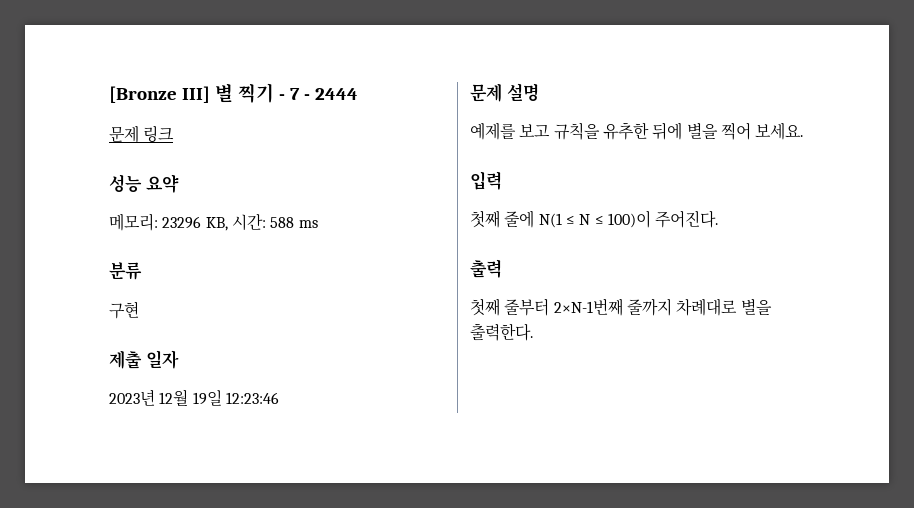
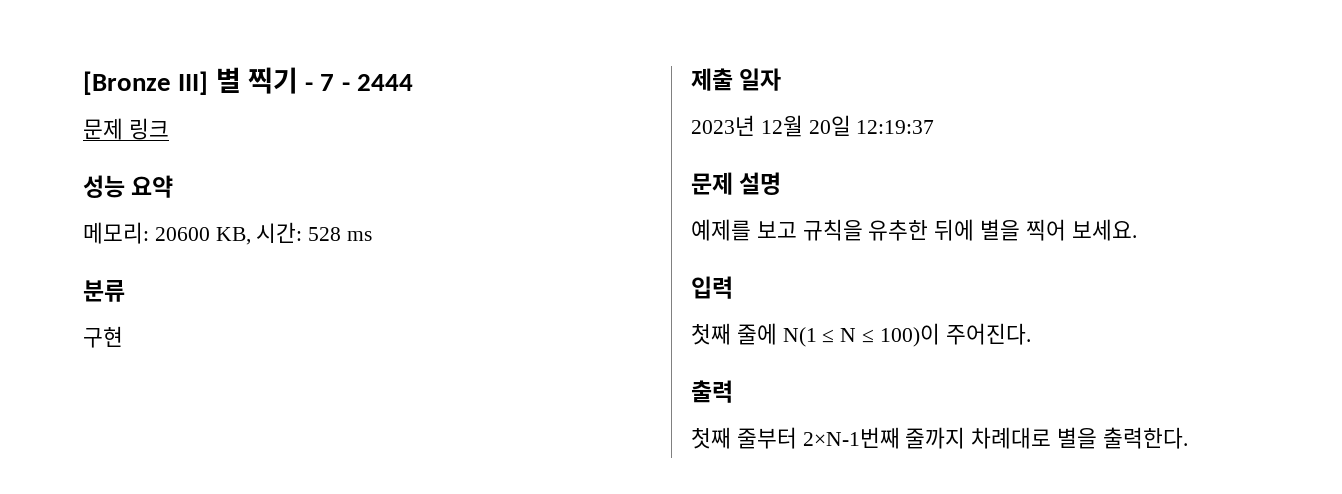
[162,216,202,229] 23296 -> [154,227,210,241] 20600
[270,217,295,228] 588 -> [308,227,342,241] 528
[192,390,279,406] 19일 12:23:46 -> [808,115,935,136] 20일 12:19:37

